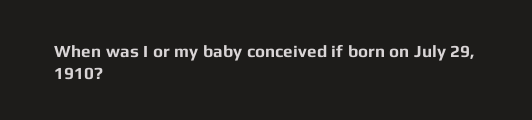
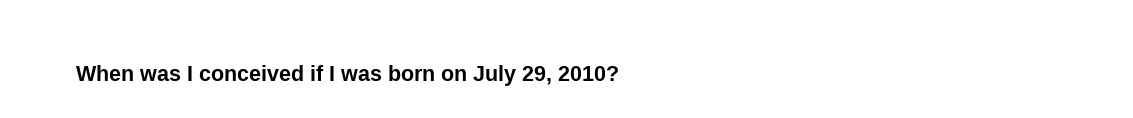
[152,44,344,61] or my baby conceived if -> [199,65,382,81] conceived if I was
[54,67,103,80] 1910? -> [558,66,619,81] 2010?

